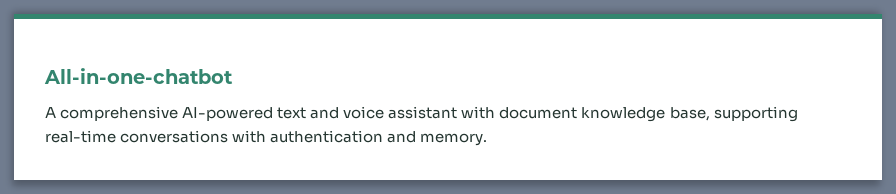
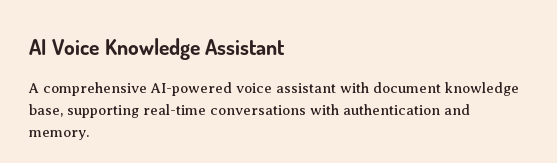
[44,68,233,84] All-in-one-chatbot -> [29,38,286,60] AI Voice Knowledge Assistant
[277,107,340,119] text and -> (232, 89) none

